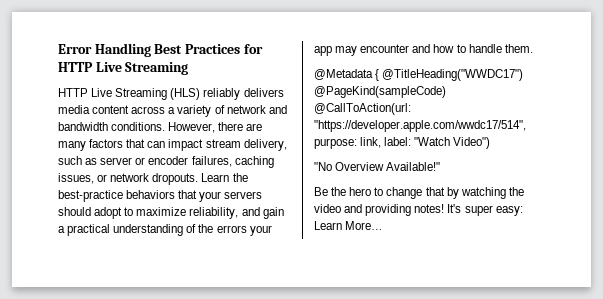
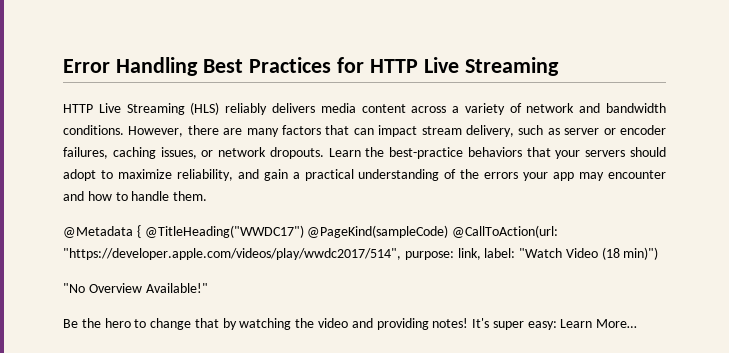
[314,120,526,132] "https://developer.apple.com/wwdc17/514", -> [63,248,401,260] "https://developer.apple.com/videos/play/wwdc2017/514",
[453,137,491,149] Video") -> [565,247,659,260] Video (18 min)")

